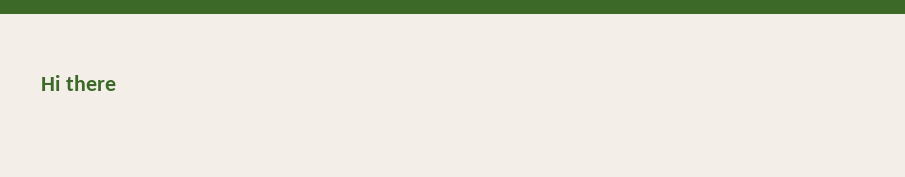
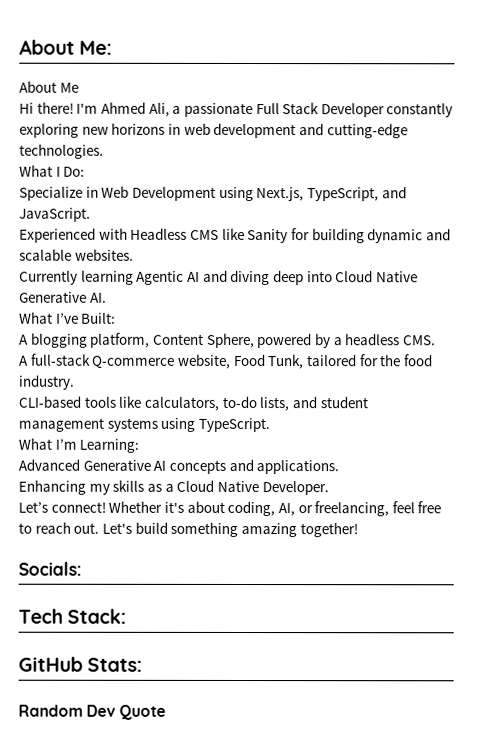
[41,75,116,91] Hi there -> [19,39,113,55] [19,80,79,93] [19,101,454,118] [19,122,408,139] [19,143,104,159] [19,164,86,177] [19,185,407,202] [19,207,91,222] [19,227,451,244] [19,248,134,261] [19,269,418,286] [19,291,107,303] [19,311,117,324] [19,332,436,349] [19,353,433,370] [18,374,74,390] [18,395,368,412] [18,417,270,433] [18,437,140,453] [18,458,340,475] [18,479,329,496] [18,500,442,517] [18,521,358,538] [18,561,82,576] [18,608,127,624] [18,656,143,672] [18,704,167,720] About Me: // About Me // Hi there! I'm Ahmed Ali, a passionate Full Stack Developer constantly exploring new horizons in web development and cutting-edge technologies. // What I Do: // Specialize in Web Development using Next.js, TypeScript, and JavaScript. // Experienced with Headless CMS like Sanity for building dynamic and scalable websites. // Currently learning Agentic AI and diving deep into Cloud Native Generative AI. // What I’ve Built: // A blogging platform, Content Sphere, powered by a headless CMS. // A full-stack Q-commerce website, Food Tunk, tailored for the food industry. // CLI-based tools like calculators, to-do lists, and student management systems using TypeScript. // What I’m Learning: // Advanced Generative AI concepts and applications. // Enhancing my skills as a Cloud Native Developer. // Let’s connect! Whether it's about coding, AI, or freelancing, feel free to reach out. Let's build something amazing together! // Socials: // Tech Stack: // GitHub Stats: // Random Dev Quote

